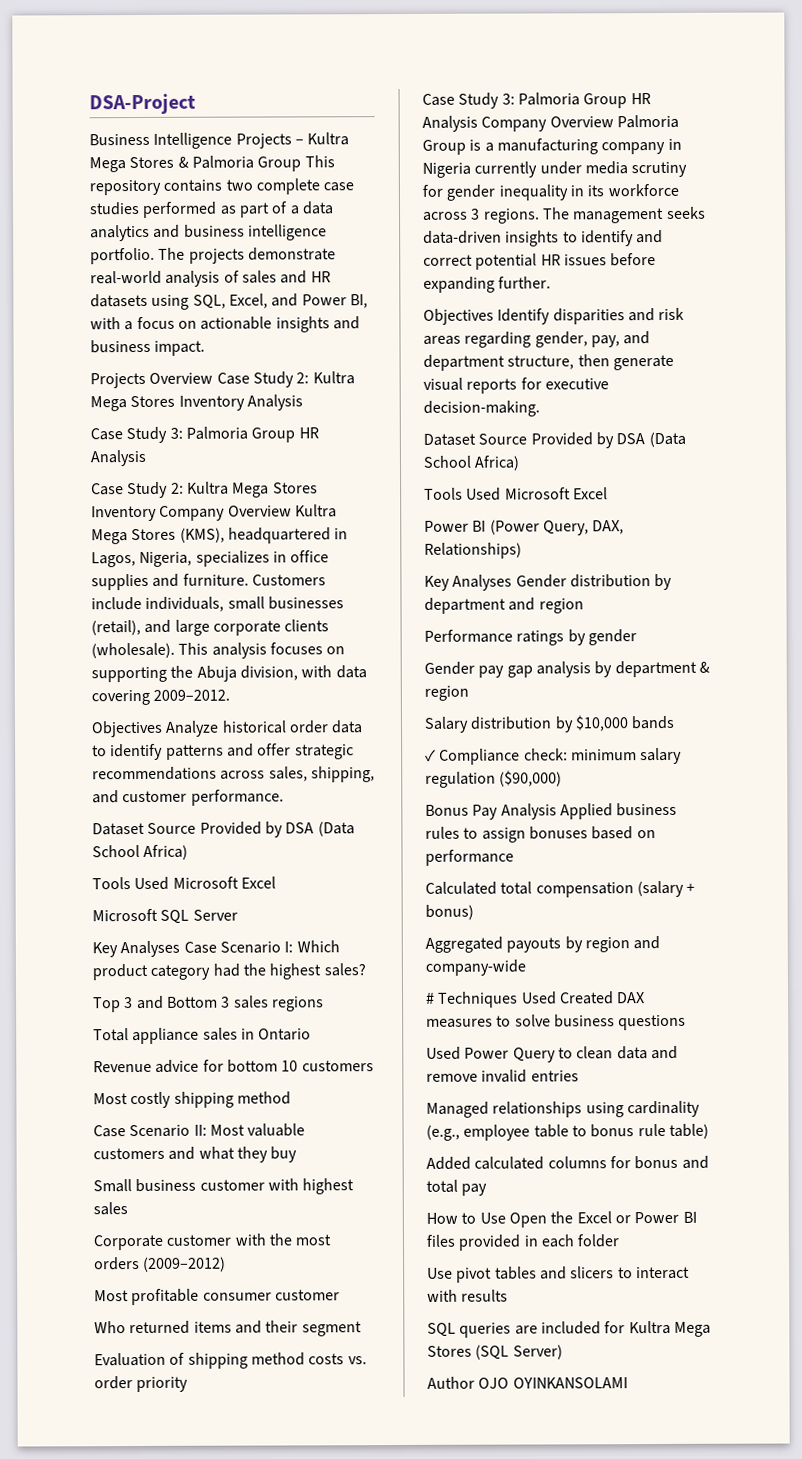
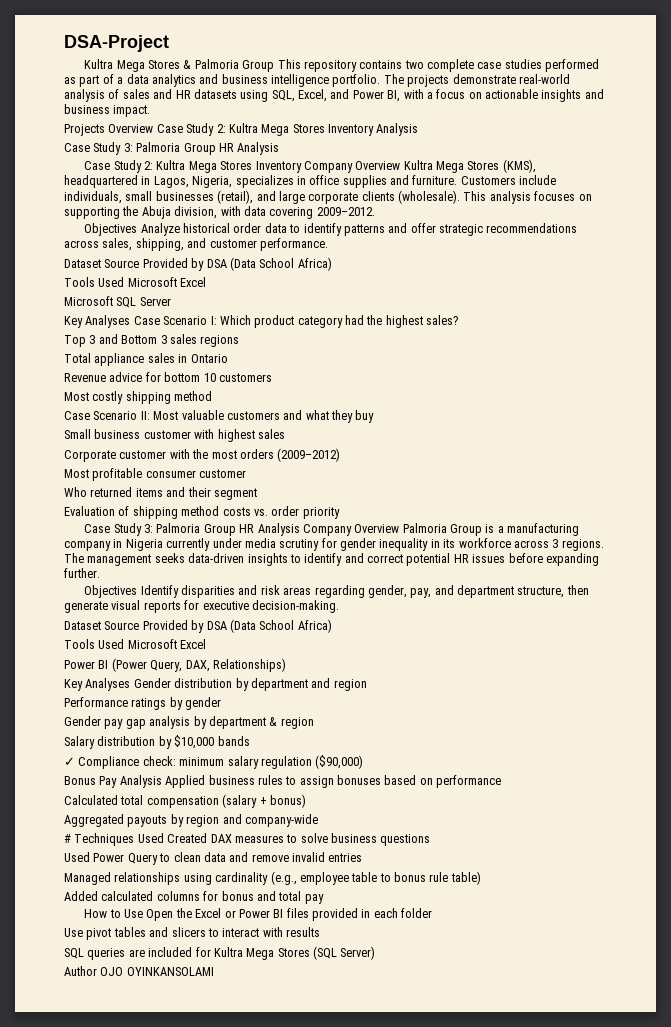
[89,132,304,149] Business Intelligence Projects – -> (169, 43) none

